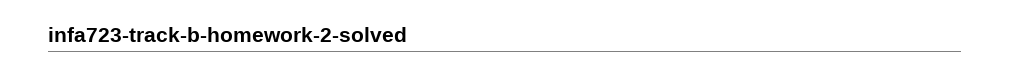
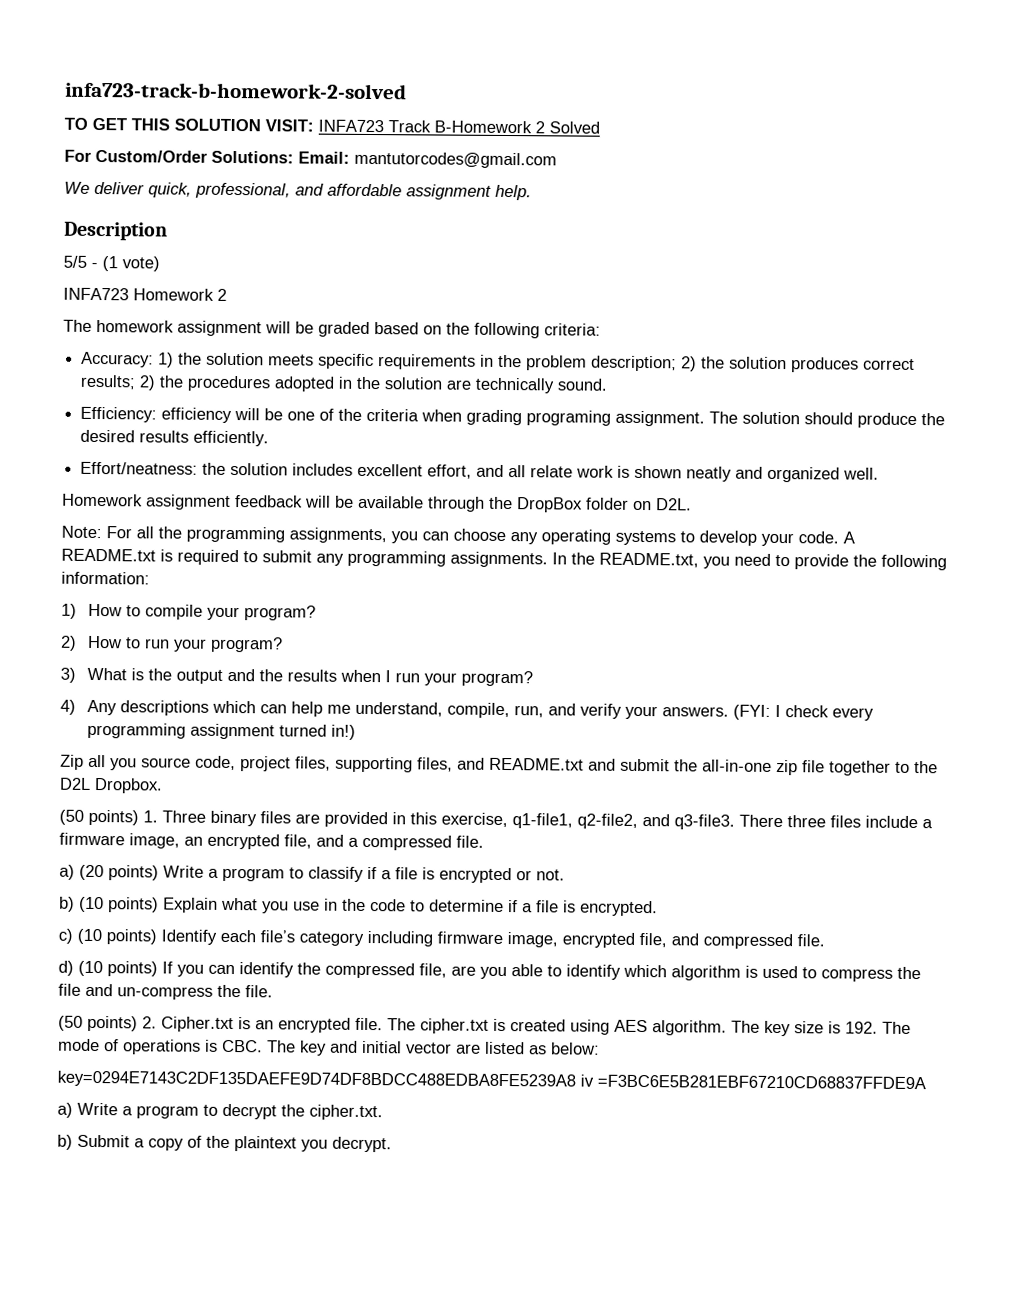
(407, 34) none -> [64,117,600,134] [64,149,557,169] [64,181,532,201] [63,221,168,241] [63,255,160,272] [63,287,227,301] [63,319,601,339] [81,351,916,373] [80,374,608,394] [80,406,946,429] [80,429,270,447] [80,461,880,483] [62,493,692,513] [61,525,855,547] [61,548,947,571] [61,571,150,585] [61,603,316,621] [60,635,283,653] [60,667,533,687] [60,699,874,721] [86,722,356,740] [60,754,938,776] [59,777,163,794] [59,809,933,830] [59,832,484,851] [59,864,565,884] [59,896,658,917] [58,928,825,950] [58,960,921,982] [58,983,273,1000] [58,1015,911,1037] [58,1038,600,1056] [57,1070,926,1090] [57,1102,383,1121] [57,1134,392,1153] // TO GET THIS SOLUTION VISIT: INFA723 Track B-Homework 2 Solved // For Custom/Order Solutions: Email: mantutorcodes@gmail.com // We deliver quick, professional, and affordable assignment help. // Description // 5/5 - (1 vote) // INFA723 Homework 2 // The homework assignment will be graded based on the following criteria: // Accuracy: 1) the solution meets specific requirements in the problem description; 2) the solution produces correct results; 2) the procedures adopted in the solution are technically sound. // Efficiency: efficiency will be one of the criteria when grading programing assignment. The solution should produce the desired results efficiently. // Effort/neatness: the solution includes excellent effort, and all relate work is shown neatly and organized well. // Homework assignment feedback will be available through the DropBox folder on D2L. // Note: For all the programming assignments, you can choose any operating systems to develop your code. A README.txt is required to submit any programming assignments. In the README.txt, you need to provide the following information: // 1) How to compile your program? // 2) How to run your program? // 3) What is the output and the results when I run your program? // 4) Any descriptions which can help me understand, compile, run, and verify your answers. (FYI: I check every programming assignment turned in!) // Zip all you source code, project files, supporting files, and README.txt and submit the all-in-one zip file together to the D2L Dropbox. // (50 points) 1. Three binary files are provided in this exercise, q1-file1, q2-file2, and q3-file3. There three files include a firmware image, an encrypted file, and a compressed file. // a) (20 points) Write a program to classify if a file is encrypted or not. // b) (10 points) Explain what you use in the code to determine if a file is encrypted. // c) (10 points) Identify each file’s category including firmware image, encrypted file, and compressed file. // d) (10 points) If you can identify the compressed file, are you able to identify which algorithm is used to compress the file and un-compress the file. // (50 points) 2. Cipher.txt is an encrypted file. The cipher.txt is created using AES algorithm. The key size is 192. The mode of operations is CBC. The key and initial vector are listed as below: // key=0294E7143C2DF135DAEFE9D74DF8BDCC488EDBA8FE5239A8 iv =F3BC6E5B281EBF67210CD68837FFDE9A // a) Write a program to decrypt the cipher.txt. // b) Submit a copy of the plaintext you decrypt.

